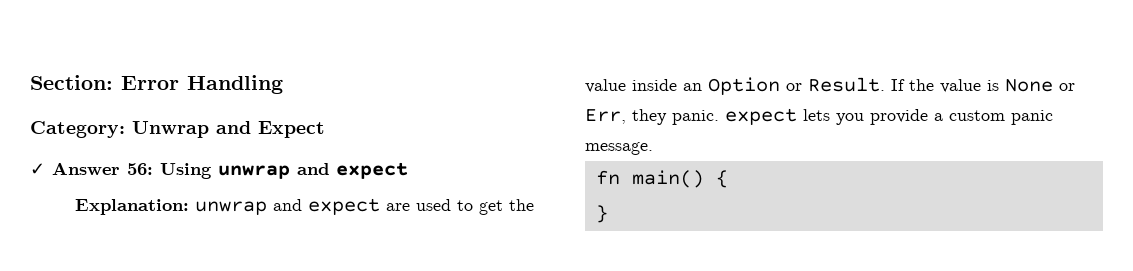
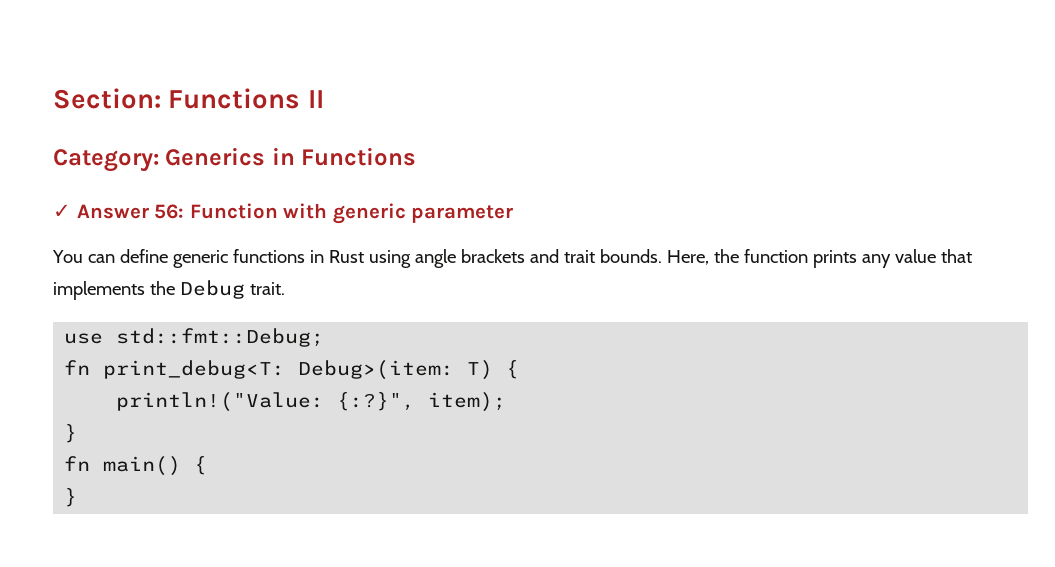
[121,75,283,94] Error Handling -> [168,88,324,109] Functions II
[132,121,325,138] Unwrap and Expect -> [165,147,417,166] Generics in Functions
[160,162,408,179] [75,198,535,215] [585,77,1075,95] [585,108,1053,125] [585,142,653,155] Using unwrap and expect // Explanation: unwrap and expect are used to get the value inside an Option or Result. If the value is None or Err, they panic. expect lets you provide a custom panic message. -> [189,203,514,224] [52,249,972,268] [53,280,285,300] [64,328,325,347] [64,360,520,380] [116,392,507,412] [64,424,78,443] Function with generic parameter // You can define generic functions in Rust using angle brackets and trait bounds. Here, the function prints any value that implements the Debug trait. // use std::fmt::Debug; // fn print_debug<T: Debug>(item: T) { // println!("Value: {:?}", item); // }

